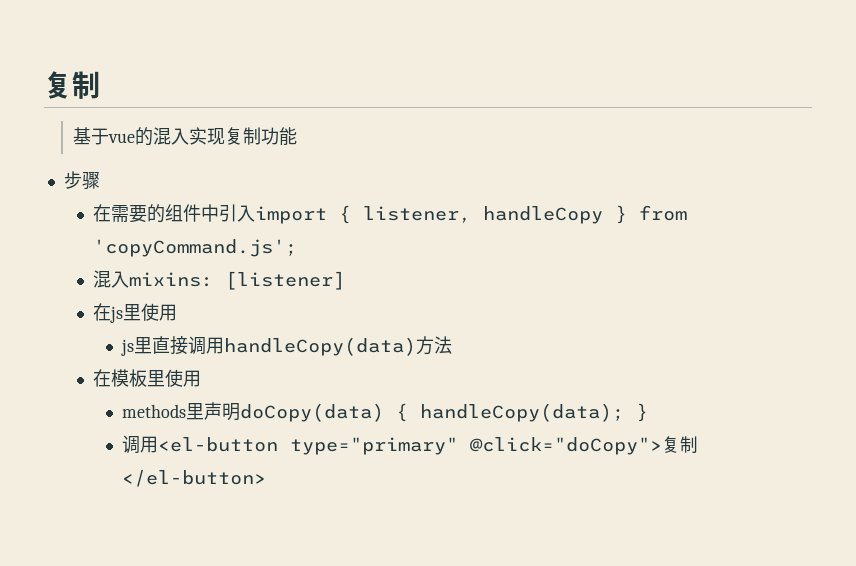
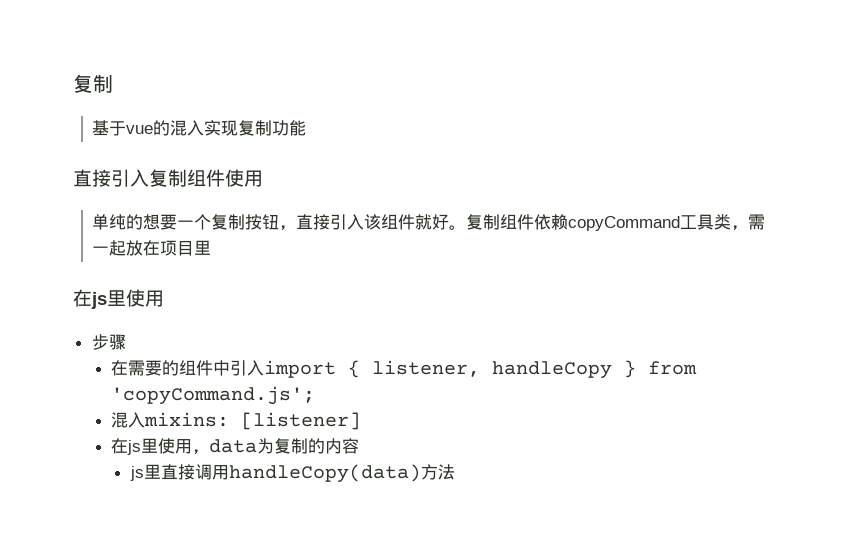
(298, 136) none -> [73,169,263,187] [92,214,766,231] [92,240,212,256] [73,289,164,309] // 直接引入复制组件使用 // 单纯的想要一个复制按钮，直接引入该组件就好。复制组件依赖copyCommand工具类，需一起放在项目里 // 在js里使用
(178, 312) none -> [192,438,360,455] ，data为复制的内容
[93,369,202,387] [122,402,649,422] [122,435,699,455] [122,470,267,487] // 在模板里使用 // methods里声明doCopy(data) { handleCopy(data); } // 调用<el-button type="primary" @click="doCopy">复制</el-button> -> (455, 472) none

